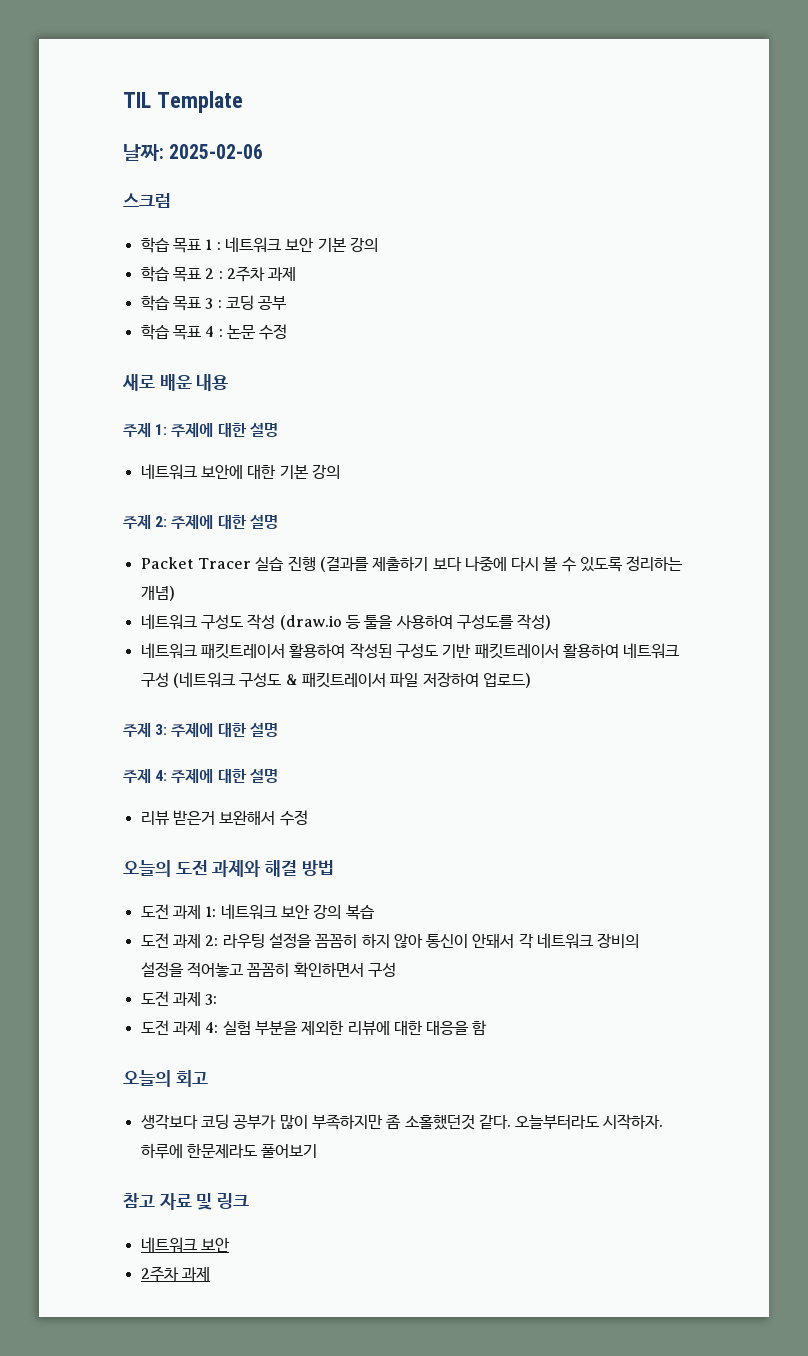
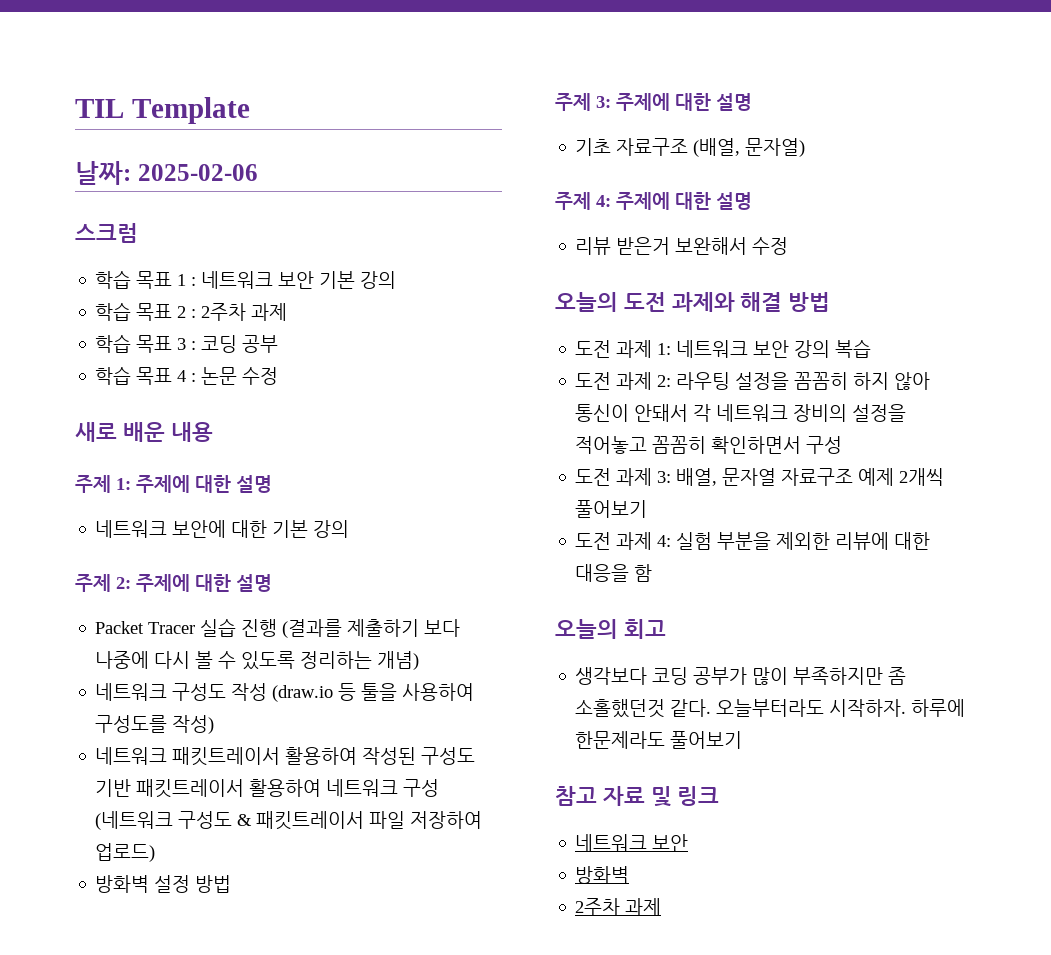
(531, 680) none -> [95,875,232,893] // 방화벽 설정 방법
(278, 730) none -> [575,138,806,157] // 기초 자료구조 (배열, 문자열)
(218, 999) none -> [676,468,945,486] [575,500,648,518] 배열, 문자열 자료구조 예제 2개씩 풀어보기
(230, 1244) none -> [575,866,630,884] // 방화벽

